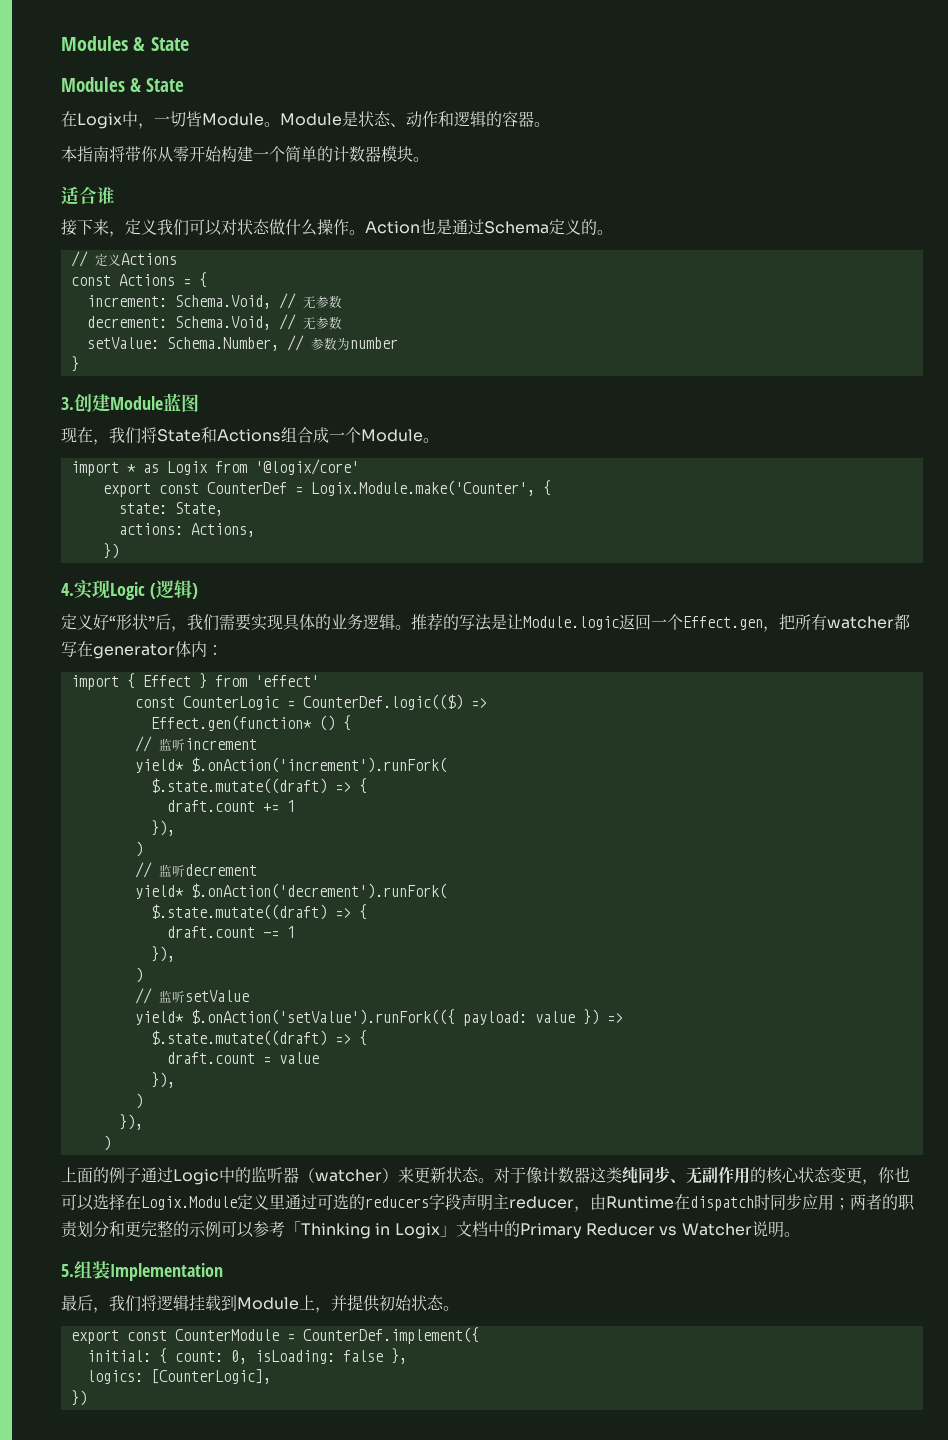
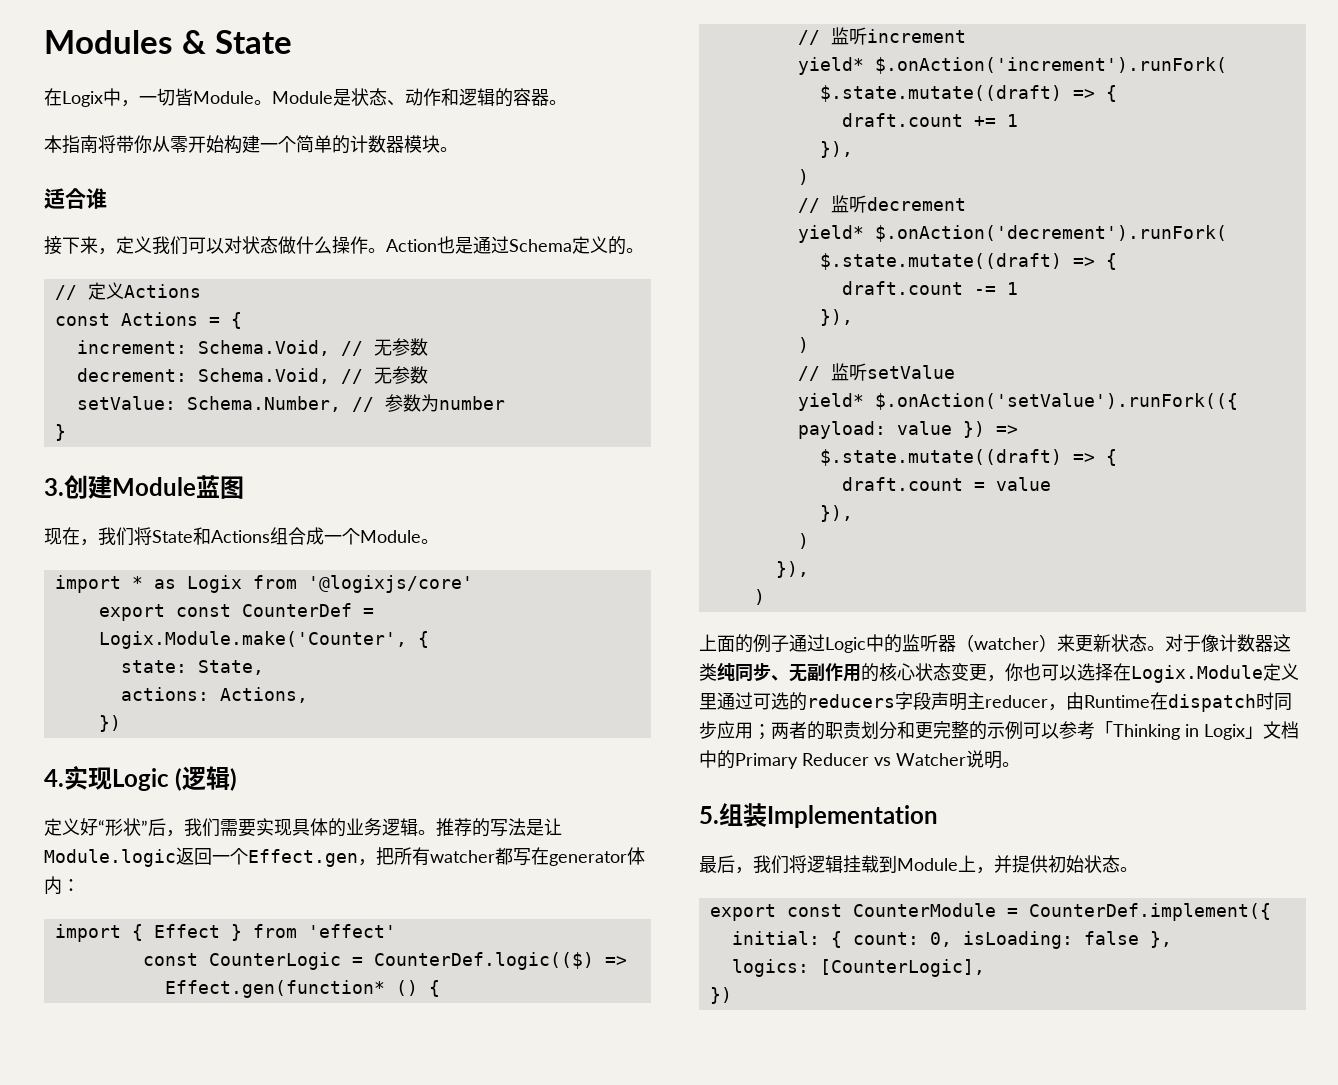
[61,36,189,51] [61,77,185,92] Modules & State // Modules & State -> [44,30,292,54] Modules & State
[254,459,359,475] '@logix/core' -> [307,575,473,593] '@logixjs/core'

